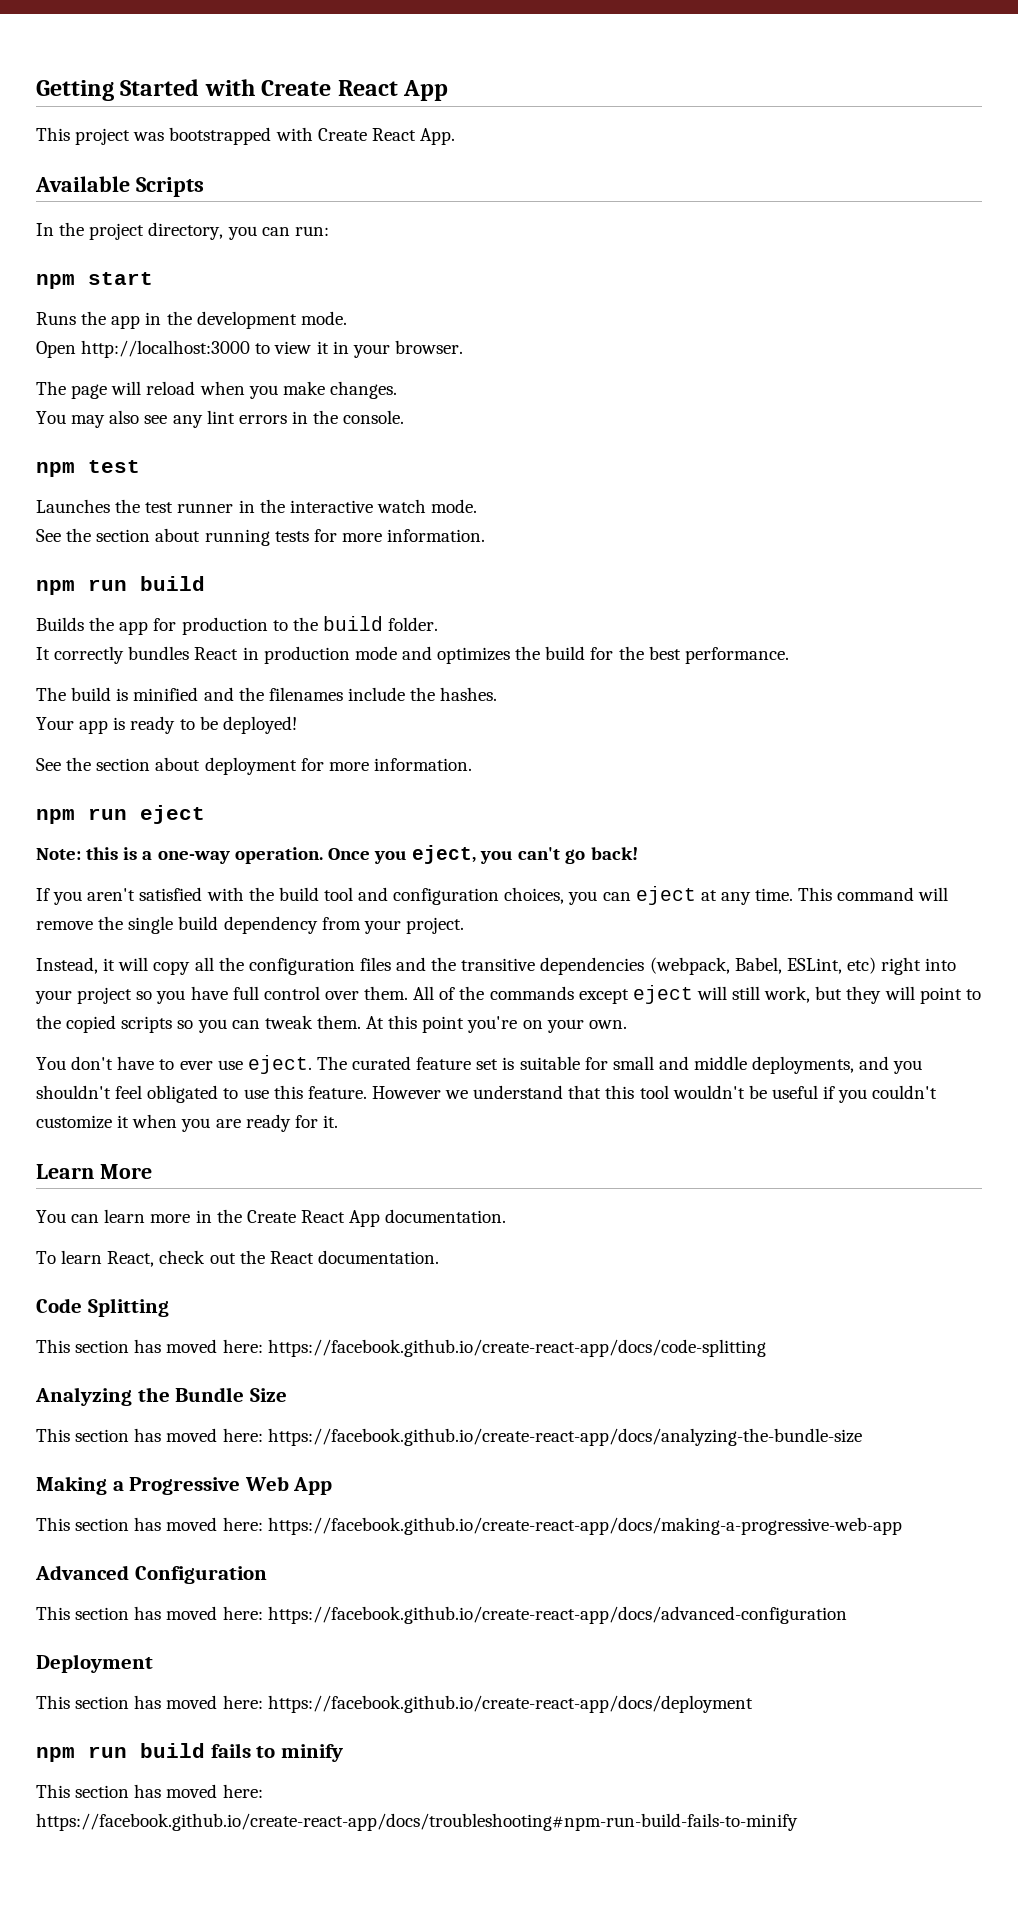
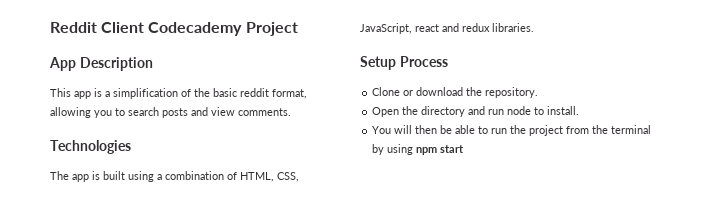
[36,79,449,101] [36,127,455,145] [35,176,204,197] [36,222,329,240] [36,272,153,289] [36,311,347,329] [36,340,463,358] [36,381,397,399] [36,410,405,428] [36,460,140,477] [36,499,478,513] [36,528,486,546] [36,576,205,595] [36,616,439,635] [36,646,789,664] [36,687,498,701] [36,716,297,734] [36,757,472,775] [36,805,205,824] [36,845,638,864] [36,886,949,905] [36,916,464,934] [36,957,957,975] [35,985,981,1004] [36,1015,627,1033] [36,1055,923,1074] [36,1085,938,1103] [36,1114,338,1132] [36,1164,152,1179] [36,1209,507,1227] [36,1250,439,1267] [36,1298,169,1317] [36,1339,766,1357] [35,1387,287,1406] [36,1428,862,1446] [36,1476,333,1495] [36,1517,902,1535] [35,1565,267,1584] [36,1606,847,1624] [36,1654,153,1673] [36,1695,753,1713] [36,1743,343,1762] [36,1784,263,1798] [36,1813,798,1831] Getting Started with Create React App // This project was bootstrapped with Create React App. // Available Scripts // In the project directory, you can run: // npm start // Runs the app in the development mode. // Open http://localhost:3000 to view it in your browser. // The page will reload when you make changes. // You may also see any lint errors in the console. // npm test // Launches the test runner in the interactive watch mode. // See the section about running tests for more information. // npm run build // Builds the app for production to the build folder. // It correctly bundles React in production mode and optimizes the build for the best performance. // The build is minified and the filenames include the hashes. // Your app is ready to be deployed! // See the section about deployment for more information. // npm run eject // Note: this is a one-way operation. Once you eject, you can't go back! // If you aren't satisfied with the build tool and configuration choices, you can eject at any time. This command will remove the single build dependency from your project. // Instead, it will copy all the configuration files and the transitive dependencies (webpack, Babel, ESLint, etc) right into your project so you have full control over them. All of the commands except eject will still work, but they will point to the copied scripts so you can tweak them. At this point you're on your own. // You don't have to ever use eject. The curated feature set is suitable for small and middle deployments, and you shouldn't feel obligated to use this feature. However we understand that this tool wouldn't be useful if you couldn't customize it when you are ready for it. // Learn More // You can learn more in the Create React App documentation. // To learn React, check out the React documentation. // Code Splitting // This section has moved here: https://facebook.github.io/create-react-app/docs/code-splitting // Analyzing the Bundle Size // This section has moved here: https://facebook.github.io/create-react-app/docs/analyzing-the-bundle-size // Making a Progressive Web App // This section has moved here: https://facebook.github.io/create-react-app/docs/making-a-progressive-web-app // Advanced Configuration // This section has moved here: https://facebook.github.io/create-react-app/docs/advanced-configuration // Deployment // This section has moved here: https://facebook.github.io/create-react-app/docs/deployment // npm run build fails to minify // This section has moved here: https://facebook.github.io/create-react-app/docs/troubleshooting#npm-run-build-fails-to-minify -> [50,22,298,36] [49,57,153,71] [50,88,307,99] [50,107,291,118] [50,140,131,154] [50,171,299,182] [360,23,534,34] [360,56,448,70] [372,87,539,98] [372,106,580,117] [372,125,652,136] [372,144,465,155] Reddit Client Codecademy Project // App Description // This app is a simplification of the basic reddit format, allowing you to search posts and view comments. // Technologies // The app is built using a combination of HTML, CSS, JavaScript, react and redux libraries. // Setup Process // Clone or download the repository. // Open the directory and run node to install. // You will then be able to run the project from the terminal by using npm start

